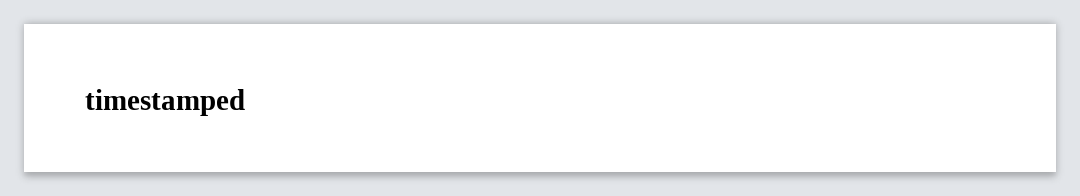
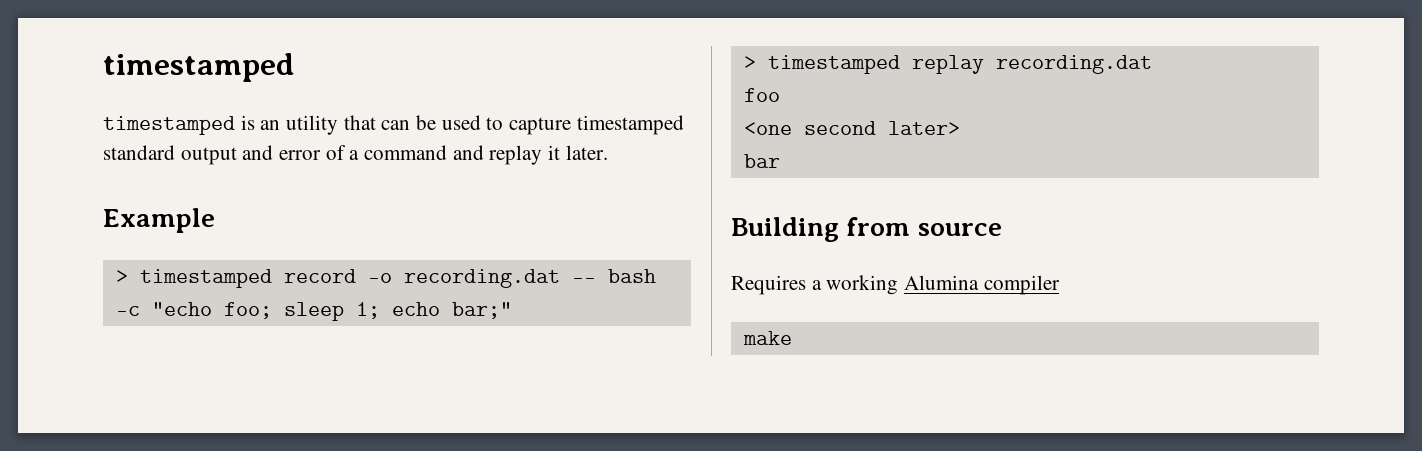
[85,89,245,116] timestamped -> [103,53,295,82] [103,115,684,135] [103,145,608,165] [103,208,215,233] [115,269,656,288] [115,302,512,321] [743,55,1152,74] [743,88,780,102] [743,121,960,135] [743,154,780,168] [731,217,1002,242] [731,275,1060,295] [742,331,792,345] timestamped // timestamped is an utility that can be used to capture timestamped standard output and error of a command and replay it later. // Example // > timestamped record -o recording.dat -- bash -c "echo foo; sleep 1; echo bar;" // > timestamped replay recording.dat // foo // <one second later> // bar // Building from source // Requires a working Alumina compiler // make

